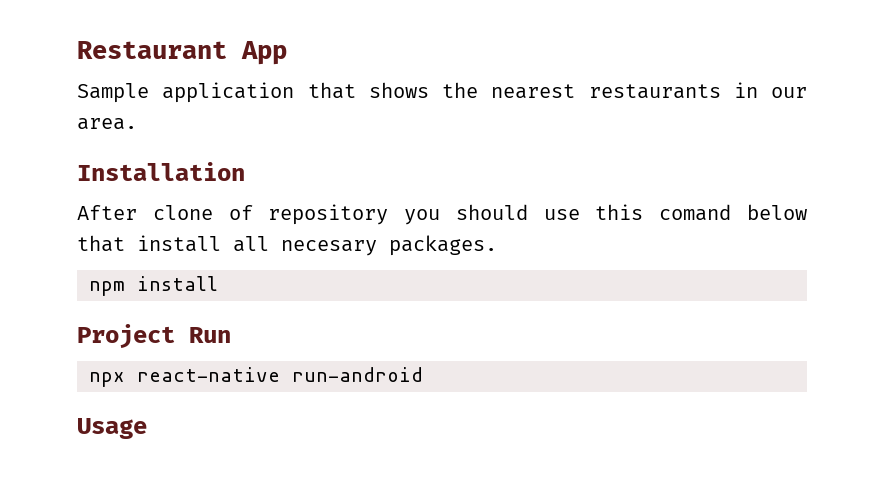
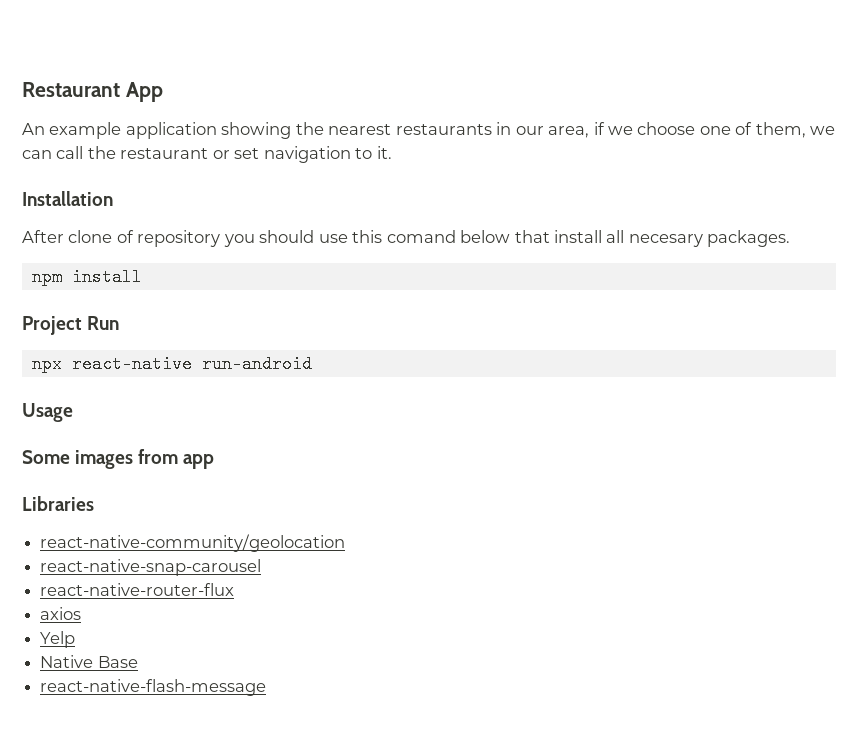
[77,82,429,103] Sample application that shows -> [22,122,292,139] An example application showing
[77,118,137,130] area. -> [548,122,836,138] [22,146,392,163] area, if we choose one of them, we can call the restaurant or set navigation to it.
(147, 428) none -> [22,449,215,469] [22,496,94,511] [40,534,346,552] [40,559,262,576] [40,583,235,596] [40,607,82,620] [40,631,76,648] [40,655,138,668] [40,679,267,696] // Some images from app // Libraries // react-native-community/geolocation // react-native-snap-carousel // react-native-router-flux // axios // Yelp // Native Base // react-native-flash-message

